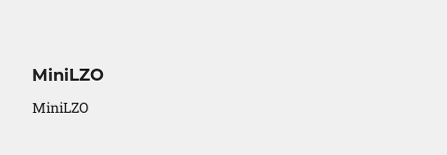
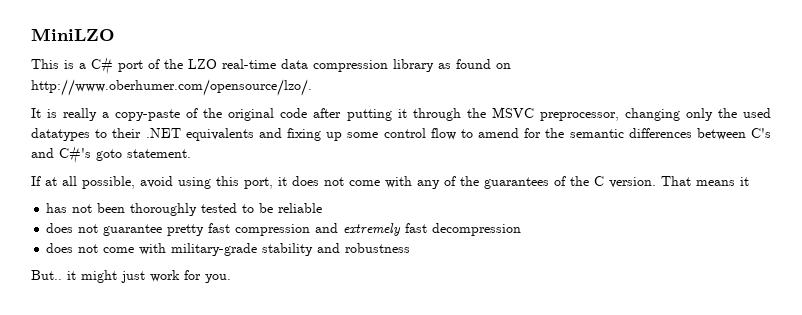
[32,101,89,115] MiniLZO -> [31,57,511,75] [31,79,312,96] [31,107,771,121] [31,128,771,141] [31,146,191,164] [31,176,749,189] [46,203,323,216] [46,223,522,236] [46,243,411,256] [31,270,231,283] This is a C# port of the LZO real-time data compression library as found on http://www.oberhumer.com/opensource/lzo/. // It is really a copy-paste of the original code after putting it through the MSVC preprocessor, changing only the used datatypes to their .NET equivalents and fixing up some control flow to amend for the semantic differences between C's and C#'s goto statement. // If at all possible, avoid using this port, it does not come with any of the guarantees of the C version. That means it // has not been thoroughly tested to be reliable // does not guarantee pretty fast compression and extremely fast decompression // does not come with military-grade stability and robustness // But.. it might just work for you.

